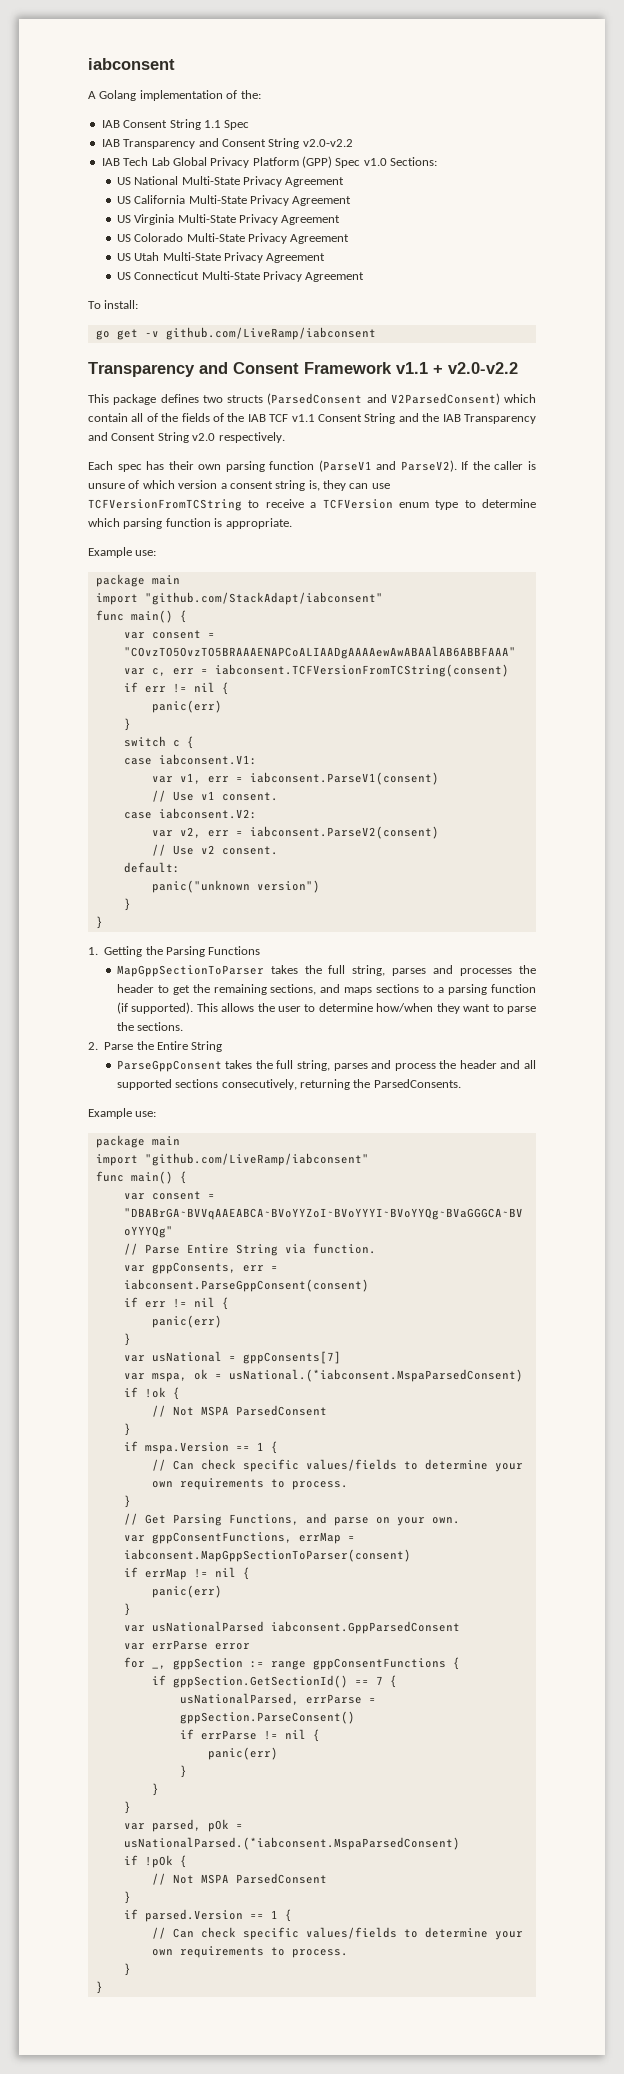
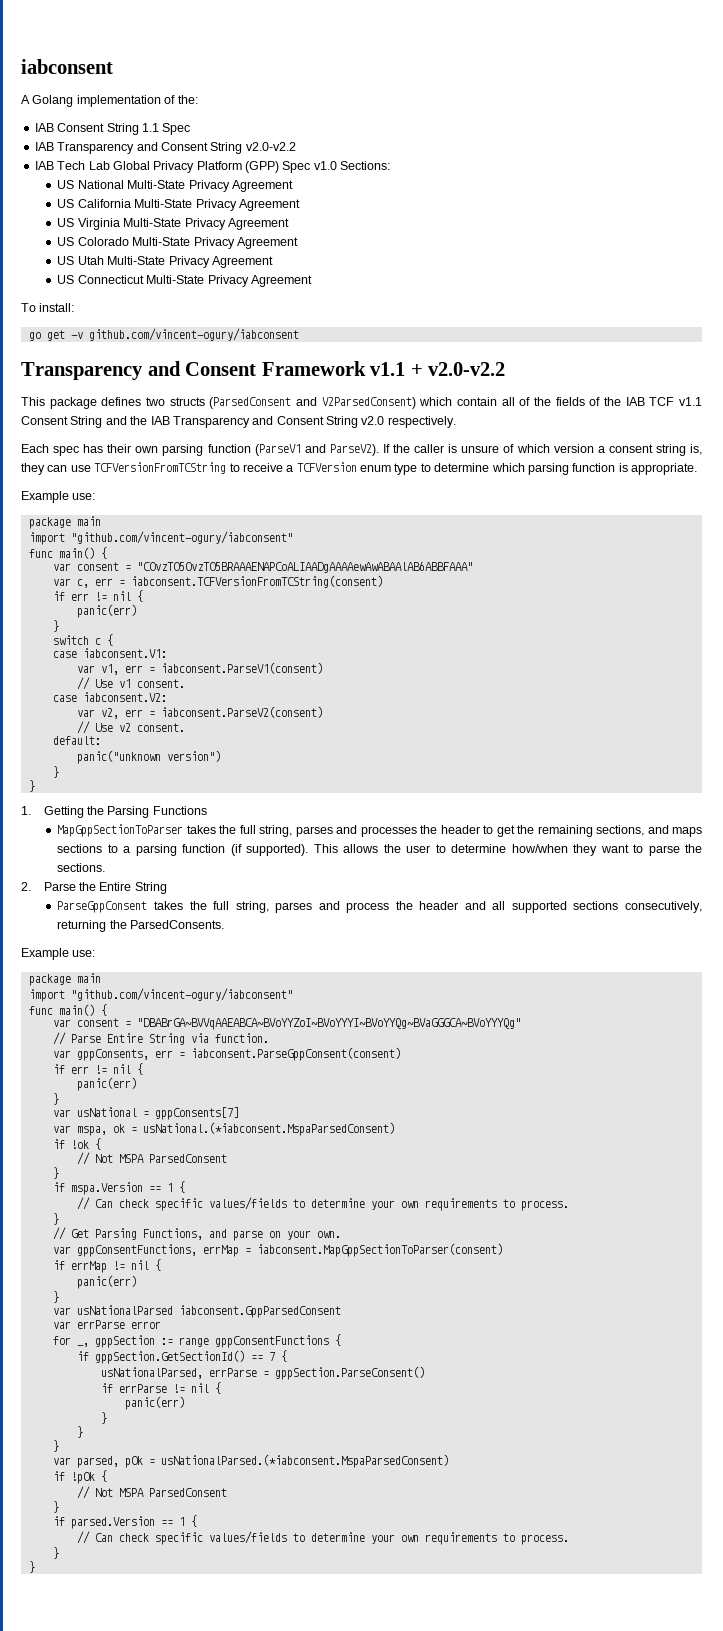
[165,327,376,340] github.com/LiveRamp/iabconsent -> [88,328,299,341] github.com/vincent-ogury/iabconsent
[144,592,383,605] "github.com/StackAdapt/iabconsent" -> [70,531,293,544] "github.com/vincent-ogury/iabconsent"
[144,1153,369,1166] "github.com/LiveRamp/iabconsent" -> [70,988,293,1001] "github.com/vincent-ogury/iabconsent"

